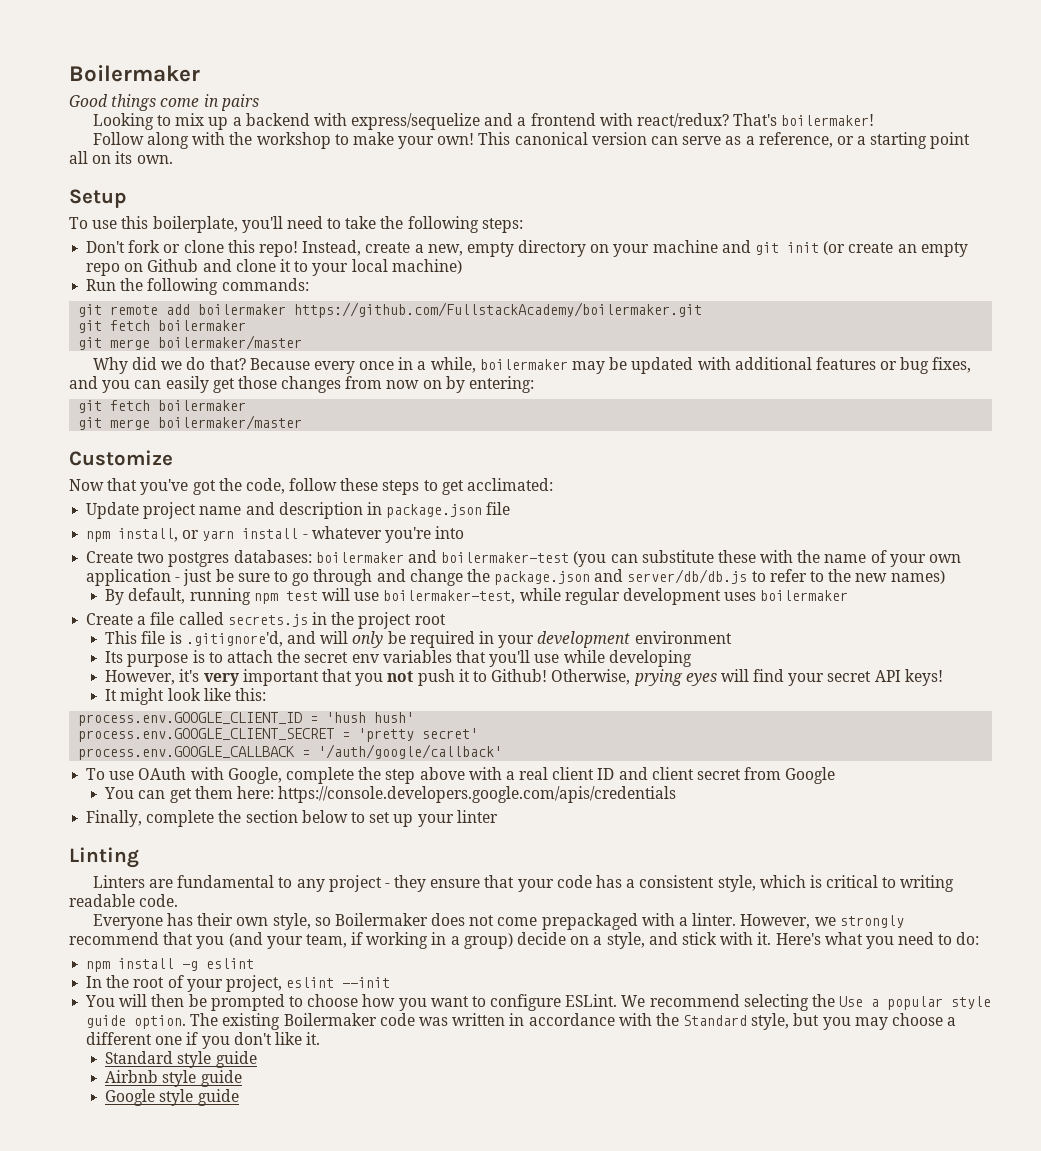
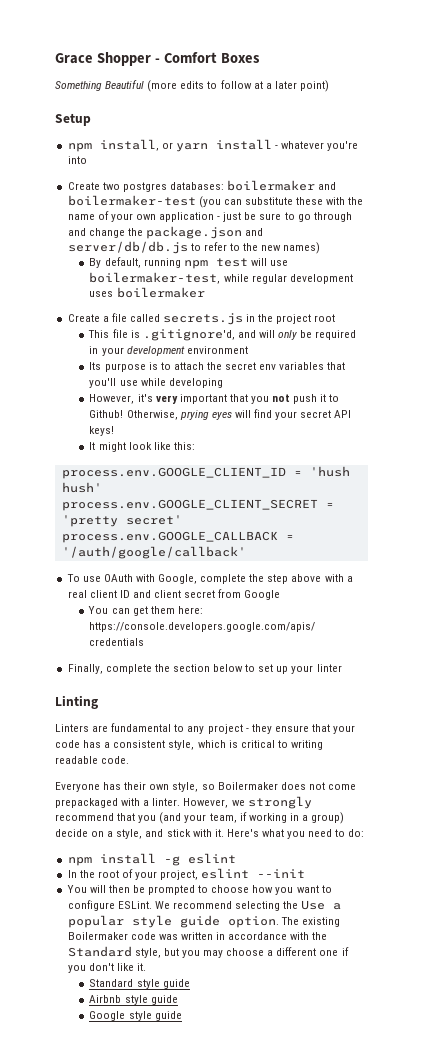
[69,65,200,82] [69,94,259,111] [92,113,875,130] [92,132,971,149] [69,151,173,164] [69,189,127,208] [69,216,523,233] [86,240,968,257] [86,259,462,276] [86,278,309,295] [78,302,703,318] [78,320,247,333] [78,335,303,350] [92,357,972,374] [69,376,535,393] [78,400,247,413] [78,415,303,430] [69,450,173,466] [69,478,554,495] [86,502,511,519] Boilermaker // Good things come in pairs // Looking to mix up a backend with express/sequelize and a frontend with react/redux? That's boilermaker! // Follow along with the workshop to make your own! This canonical version can serve as a reference, or a starting point all on its own. // Setup // To use this boilerplate, you'll need to take the following steps: // Don't fork or clone this repo! Instead, create a new, empty directory on your machine and git init (or create an empty repo on Github and clone it to your local machine) // Run the following commands: // git remote add boilermaker https://github.com/FullstackAcademy/boilermaker.git // git fetch boilermaker // git merge boilermaker/master // Why did we do that? Because every once in a while, boilermaker may be updated with additional features or bug fixes, and you can easily get those changes from now on by entering: // git fetch boilermaker // git merge boilermaker/master // Customize // Now that you've got the code, follow these steps to get acclimated: // Update project name and description in package.json file -> [55,52,260,66] [55,80,329,92] [55,113,91,126] Grace Shopper - Comfort Boxes // Something Beautiful (more edits to follow at a later point) // Setup

